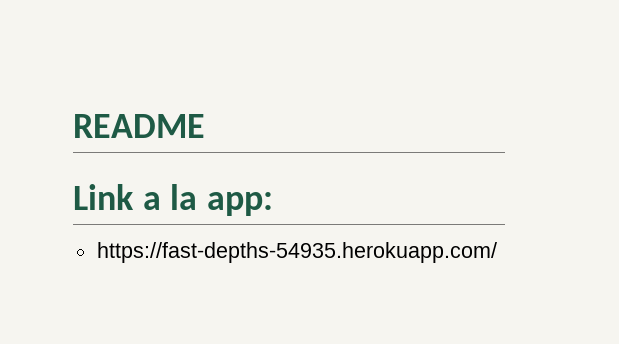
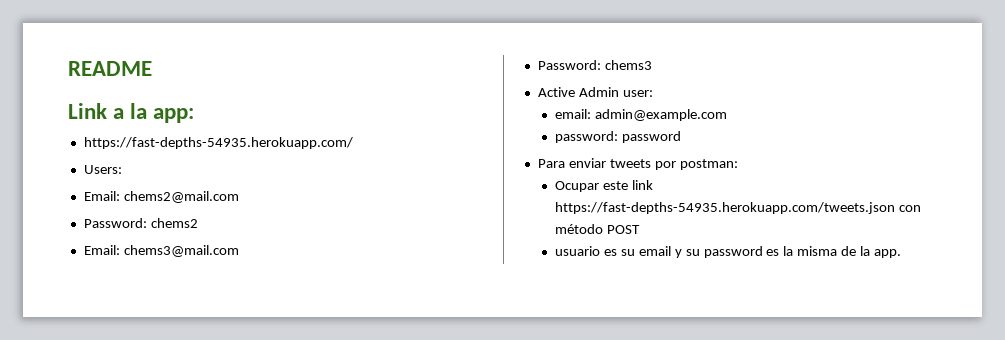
(497, 252) none -> [83,165,122,174] [83,191,239,203] [83,218,198,228] [83,245,239,257] [537,60,652,70] [537,87,653,97] [555,109,727,121] [555,131,681,143] [537,158,738,170] [555,180,653,192] [555,202,921,214] [555,224,640,234] [555,246,902,258] // Users: // Email: chems2@mail.com // Password: chems2 // Email: chems3@mail.com // Password: chems3 // Active Admin user: // email: admin@example.com // password: password // Para enviar tweets por postman: // Ocupar este link https://fast-depths-54935.herokuapp.com/tweets.json con método POST // usuario es su email y su password es la misma de la app.

